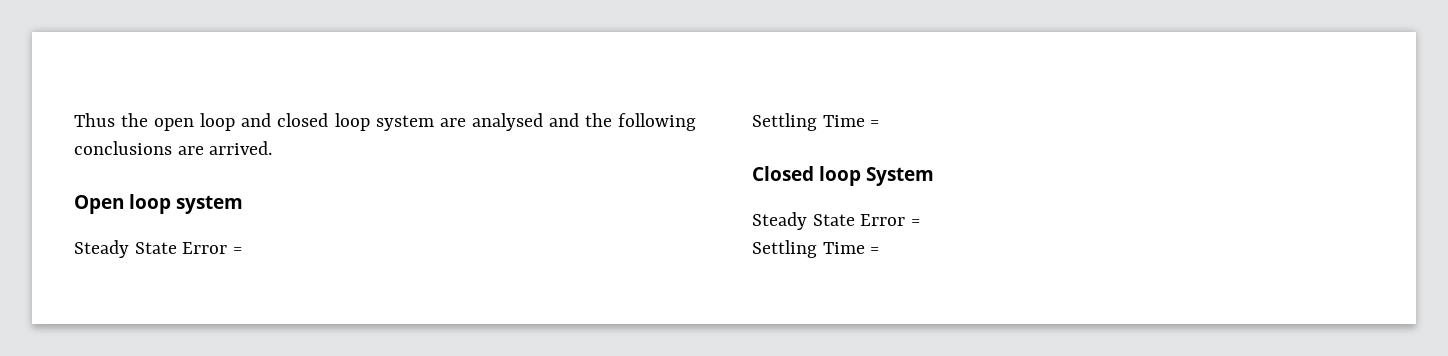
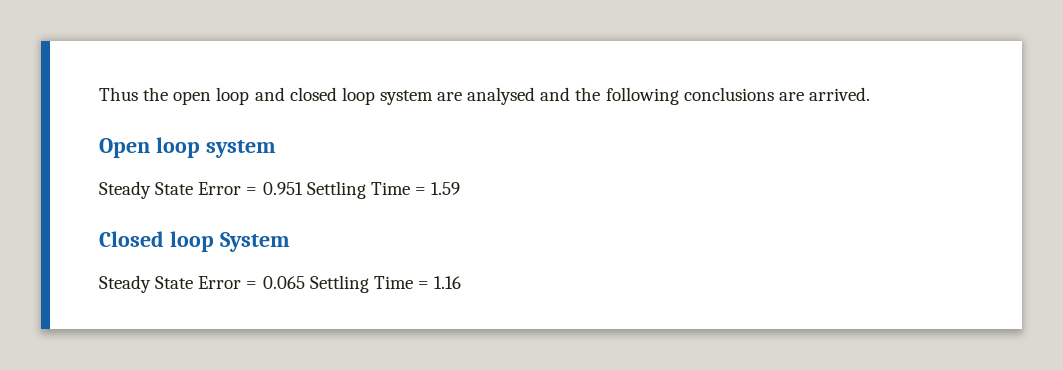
[752,113,880,131] // Settling Time = -> [262,181,461,199] 0.951 Settling Time = 1.59
[752,240,880,258] // Settling Time = -> [262,275,462,293] 0.065 Settling Time = 1.16

